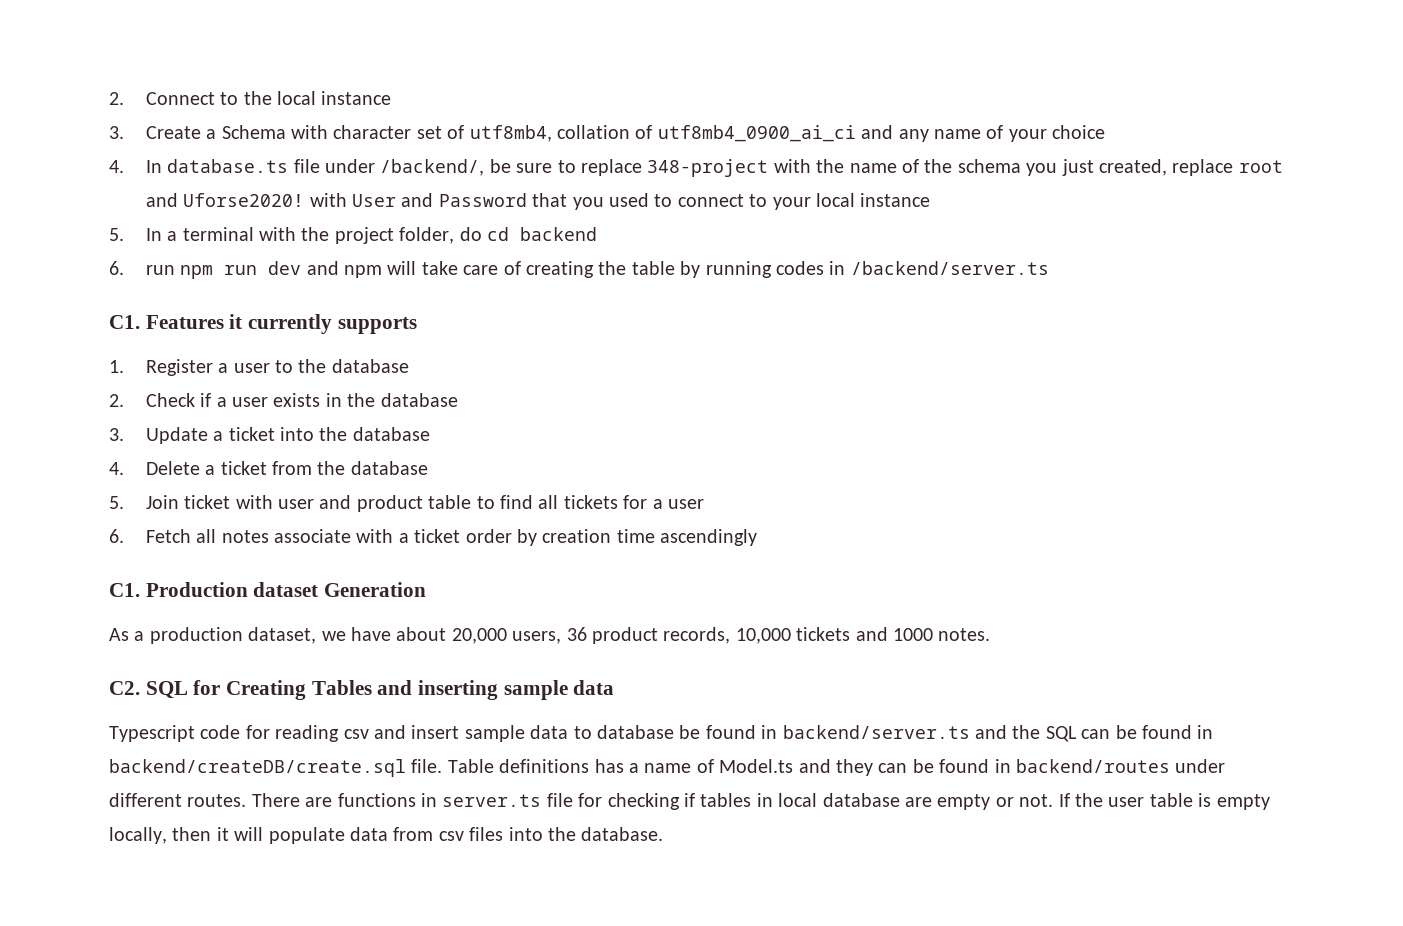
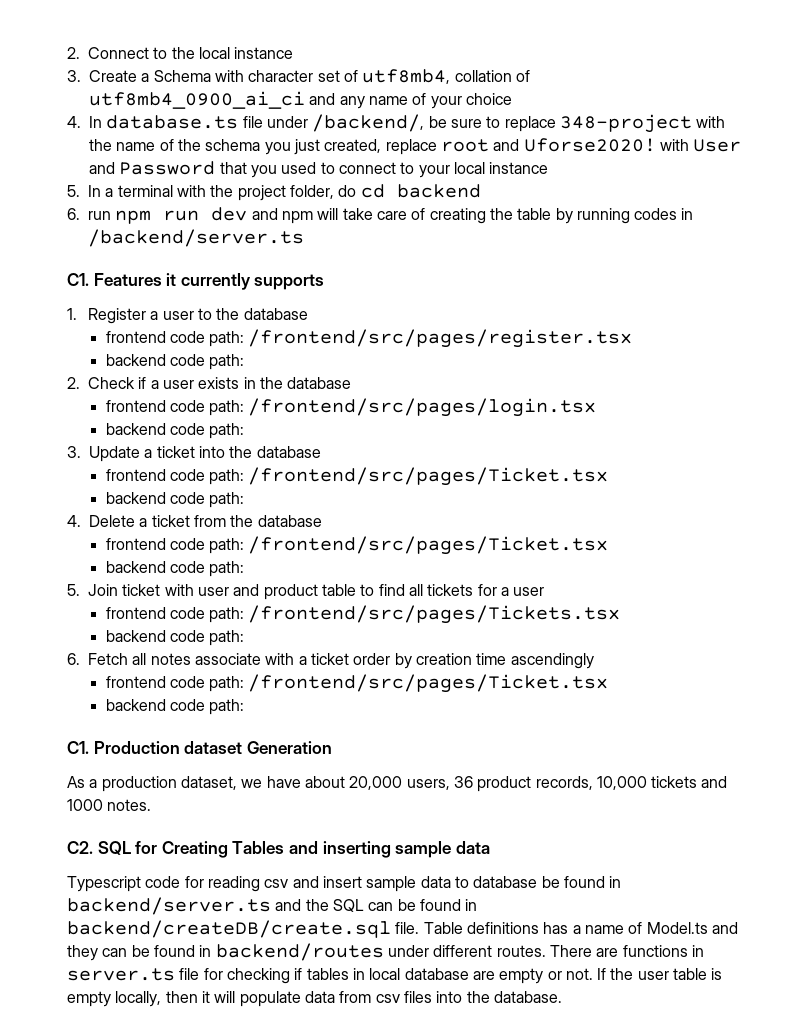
(409, 366) none -> [105,329,633,348] [105,354,245,370] // frontend code path: /frontend/src/pages/register.tsx // backend code path:
(458, 400) none -> [105,398,597,417] [105,423,245,439] // frontend code path: /frontend/src/pages/login.tsx // backend code path:
(430, 434) none -> [105,467,609,486] [105,492,245,508] // frontend code path: /frontend/src/pages/Ticket.tsx // backend code path:
(428, 468) none -> [105,536,609,555] [105,561,245,577] // frontend code path: /frontend/src/pages/Ticket.tsx // backend code path:
(704, 504) none -> [105,605,621,624] [105,630,245,646] // frontend code path: /frontend/src/pages/Tickets.tsx // backend code path:
(758, 537) none -> [105,674,609,693] [105,699,245,715] // frontend code path: /frontend/src/pages/Ticket.tsx // backend code path:

